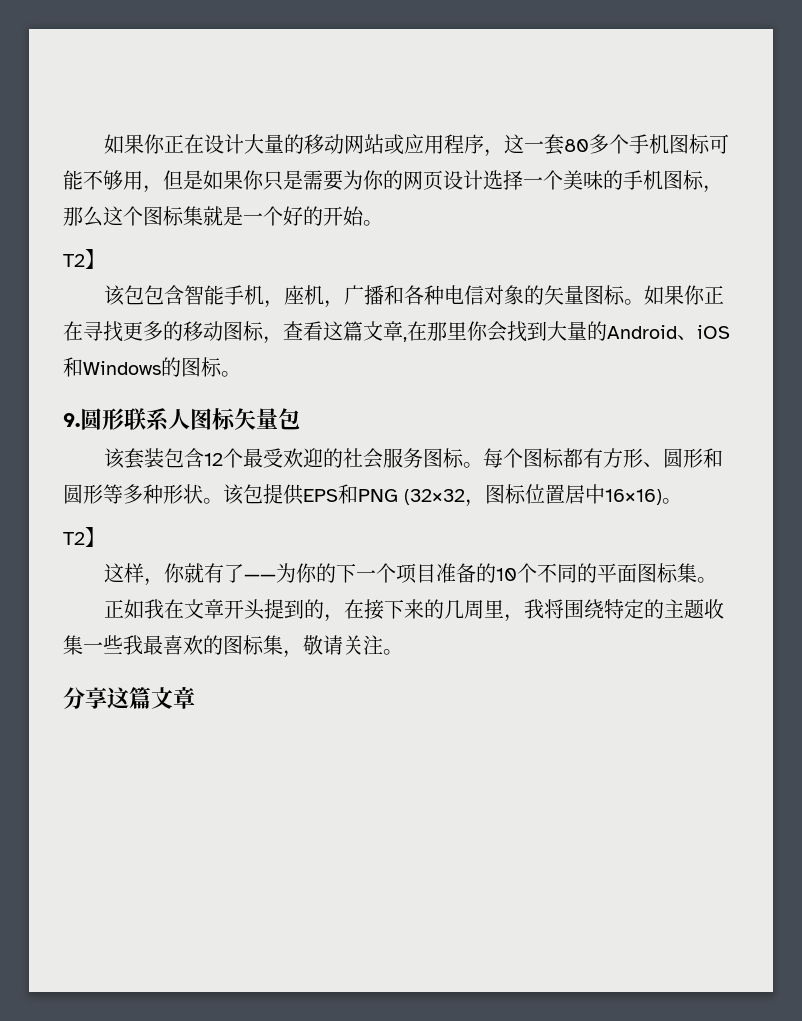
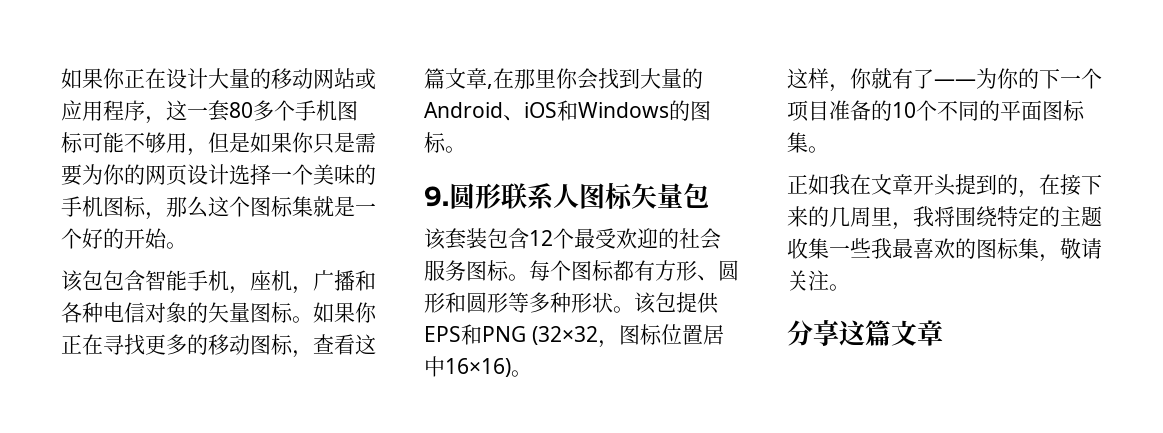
[63,249,105,269] // T2】 -> (187, 245) none
[63,527,105,547] // T2】 -> (532, 373) none

